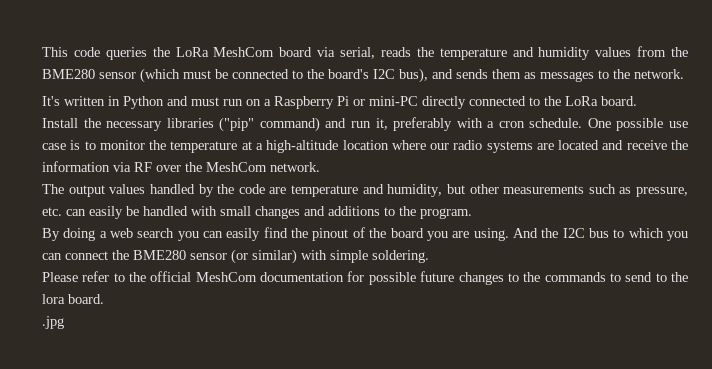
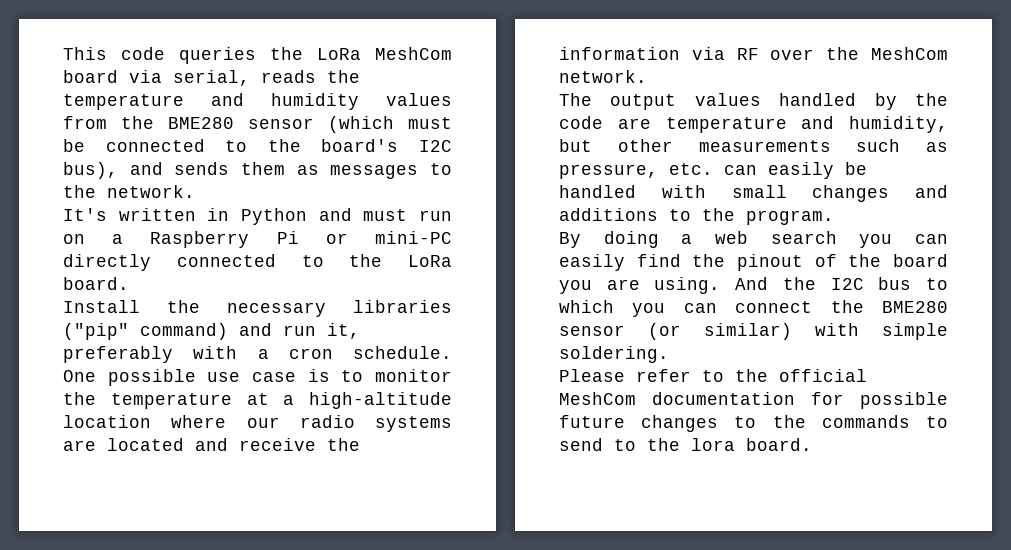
[42,316,64,329] // .jpg -> (812, 444) none

